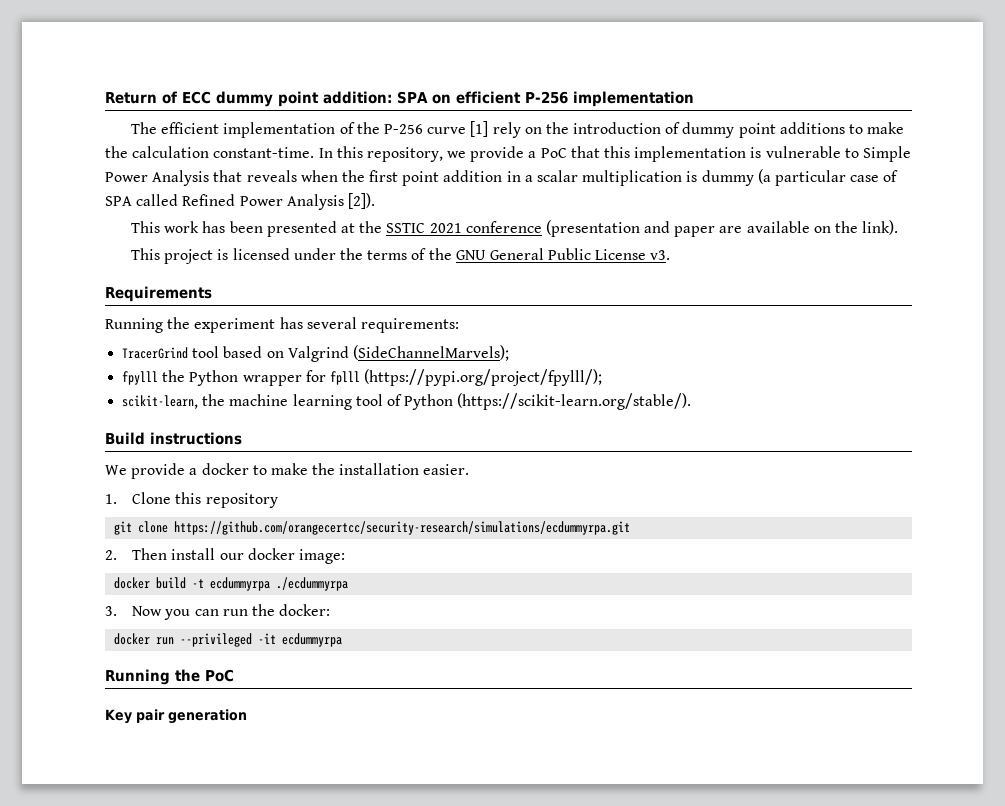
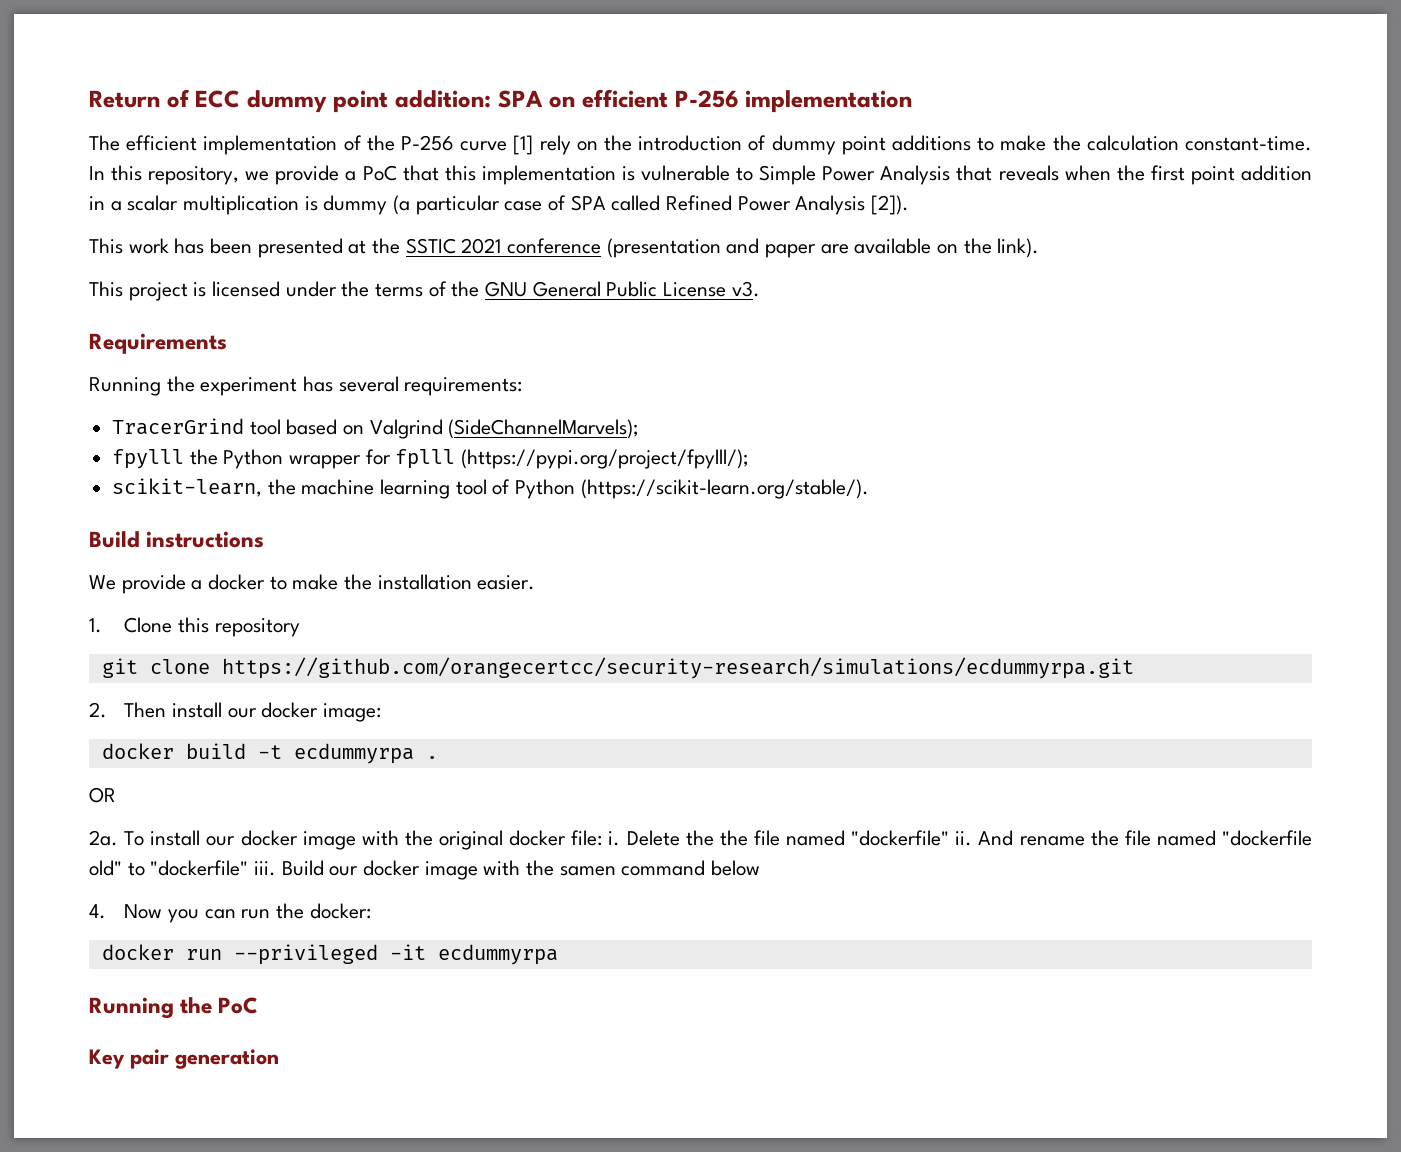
[276,577,349,591] [105,606,117,616] ./ecdummyrpa // 3. -> [425,756,438,759] [89,787,116,803] [89,830,1312,850] [89,860,761,880] [89,904,106,919] . // OR // 2a. To install our docker image with the original docker file: i. Delete the the file named "dockerfile" ii. And rename the file named "dockerfile old" to "dockerfile" iii. Build our docker image with the samen command below // 4.

